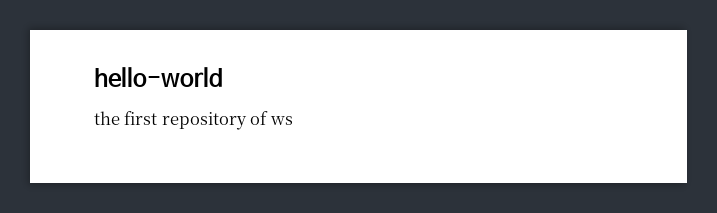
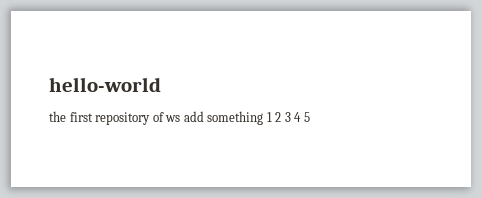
(293, 120) none -> [183,111,310,125] add something 1 2 3 4 5

